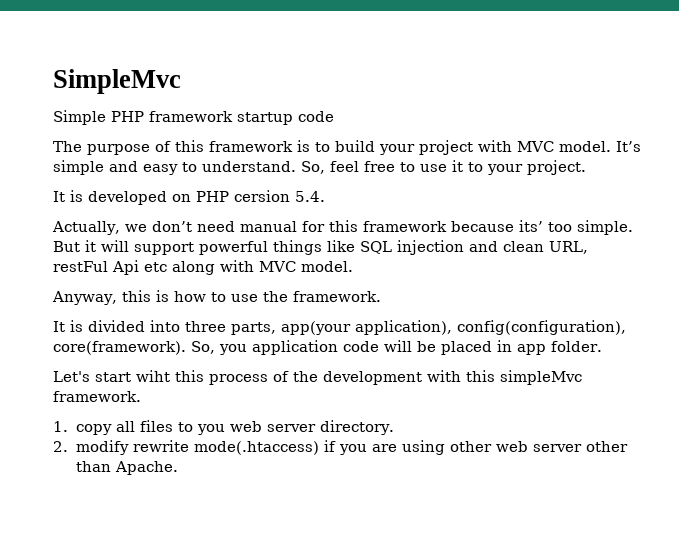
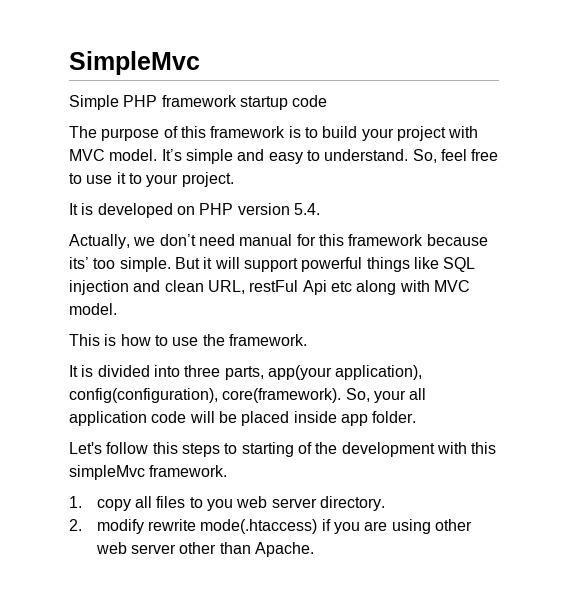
[234,190,290,202] cersion -> [237,203,290,215] version
[52,290,151,305] Anyway, this -> [69,334,100,346] This
[219,344,247,355] you -> [373,388,427,403] your all
[497,340,512,352] in -> [293,411,337,423] inside
[95,370,268,385] start wiht this process -> [106,442,294,457] follow this steps to starting

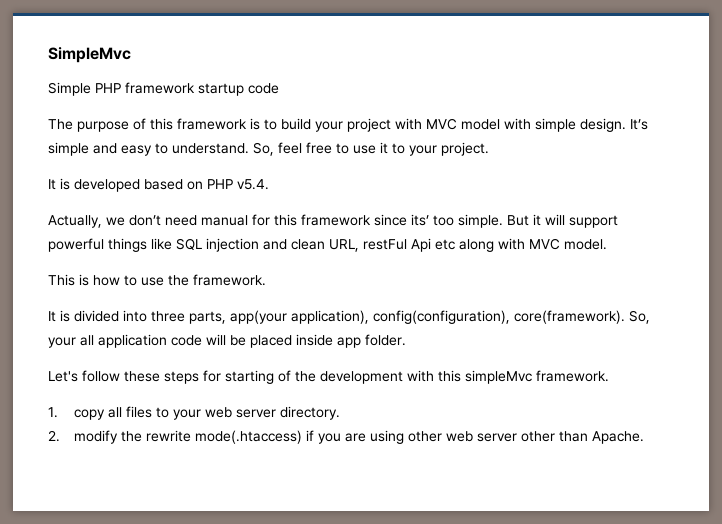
[109,149,158,161] model. -> [461,118,626,132] model with simple design.
(173, 210) none -> [144,179,183,190] based
[237,203,320,215] version 5.4. -> [237,179,269,190] v5.4.
[426,234,488,246] because -> [374,214,407,226] since
[152,442,238,457] this steps to -> [124,370,221,384] these steps for
[206,499,233,511] you -> [173,409,202,420] your
(144, 526) none -> [121,431,143,442] the

